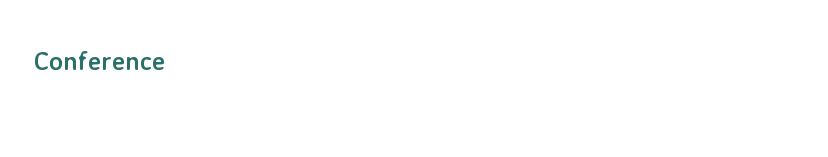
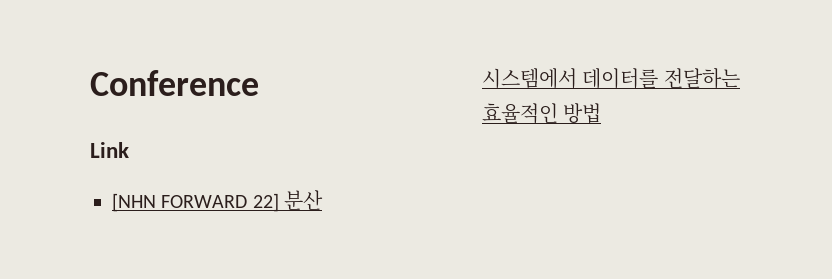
(165, 60) none -> [90,142,129,158] [112,190,324,212] [482,68,740,89] [482,103,602,124] // Link // [NHN FORWARD 22] 분산 시스템에서 데이터를 전달하는 효율적인 방법

